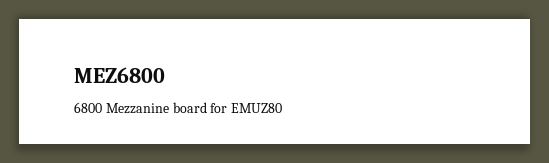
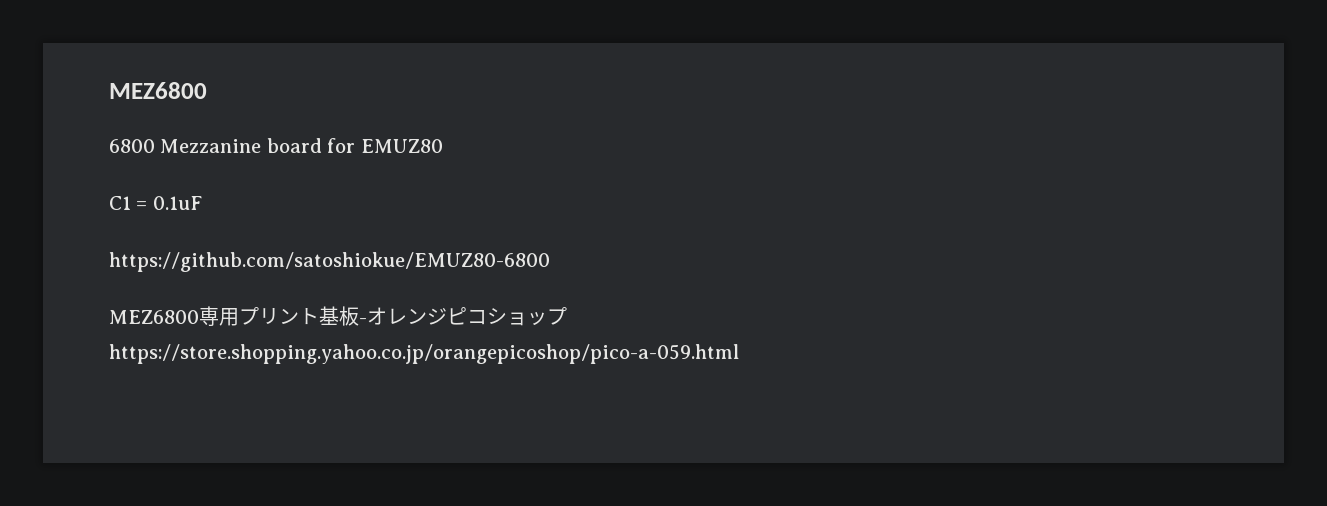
(283, 108) none -> [109,196,202,210] [109,252,550,272] [109,306,567,326] [109,344,739,364] // C1 = 0.1uF // https://github.com/satoshiokue/EMUZ80-6800 // MEZ6800専用プリント基板-オレンジピコショップ // https://store.shopping.yahoo.co.jp/orangepicoshop/pico-a-059.html

